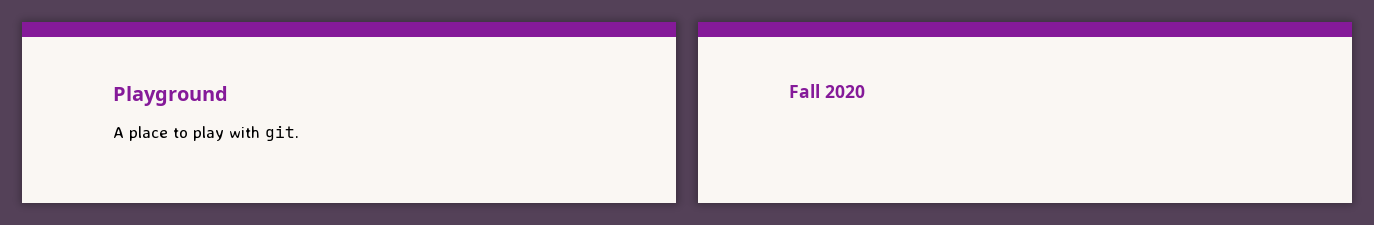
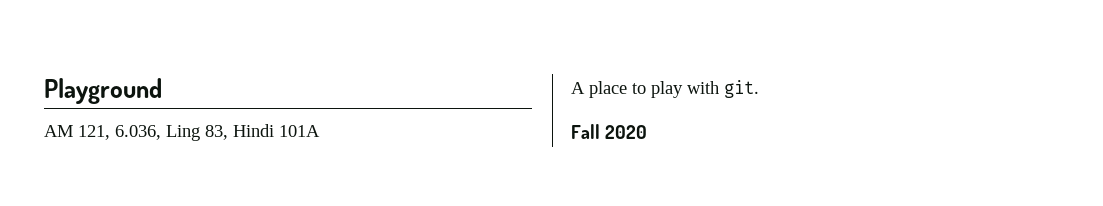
(228, 96) none -> [44,124,320,141] // AM 121, 6.036, Ling 83, Hindi 101A

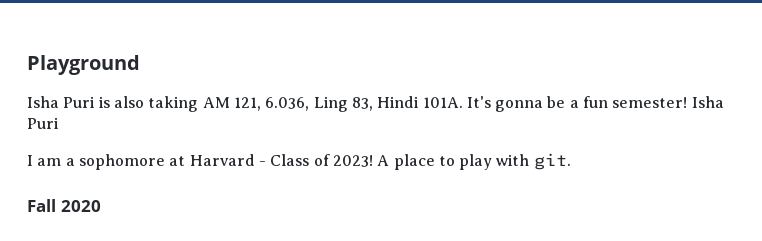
(162, 91) none -> [27,96,199,112] Isha Puri is also taking
[279,125,320,137] 101A // -> [422,96,724,112] [27,117,59,129] [27,154,373,170] 101A. It's gonna be a fun semester! Isha Puri // I am a sophomore at Harvard - Class of 2023!

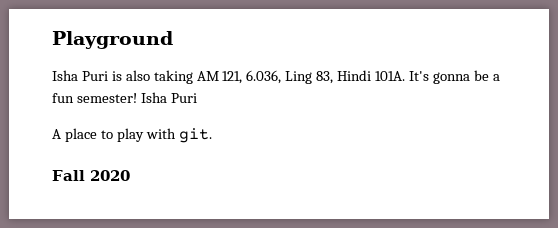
[27,154,373,170] I am a sophomore at Harvard - Class of 2023! -> (197, 98) none

